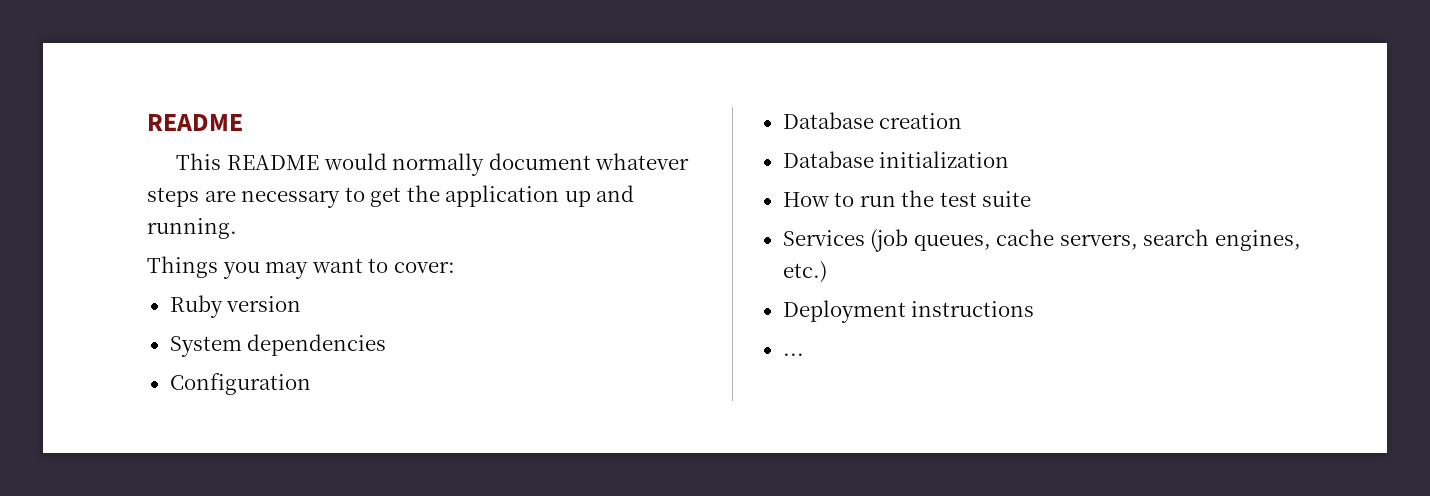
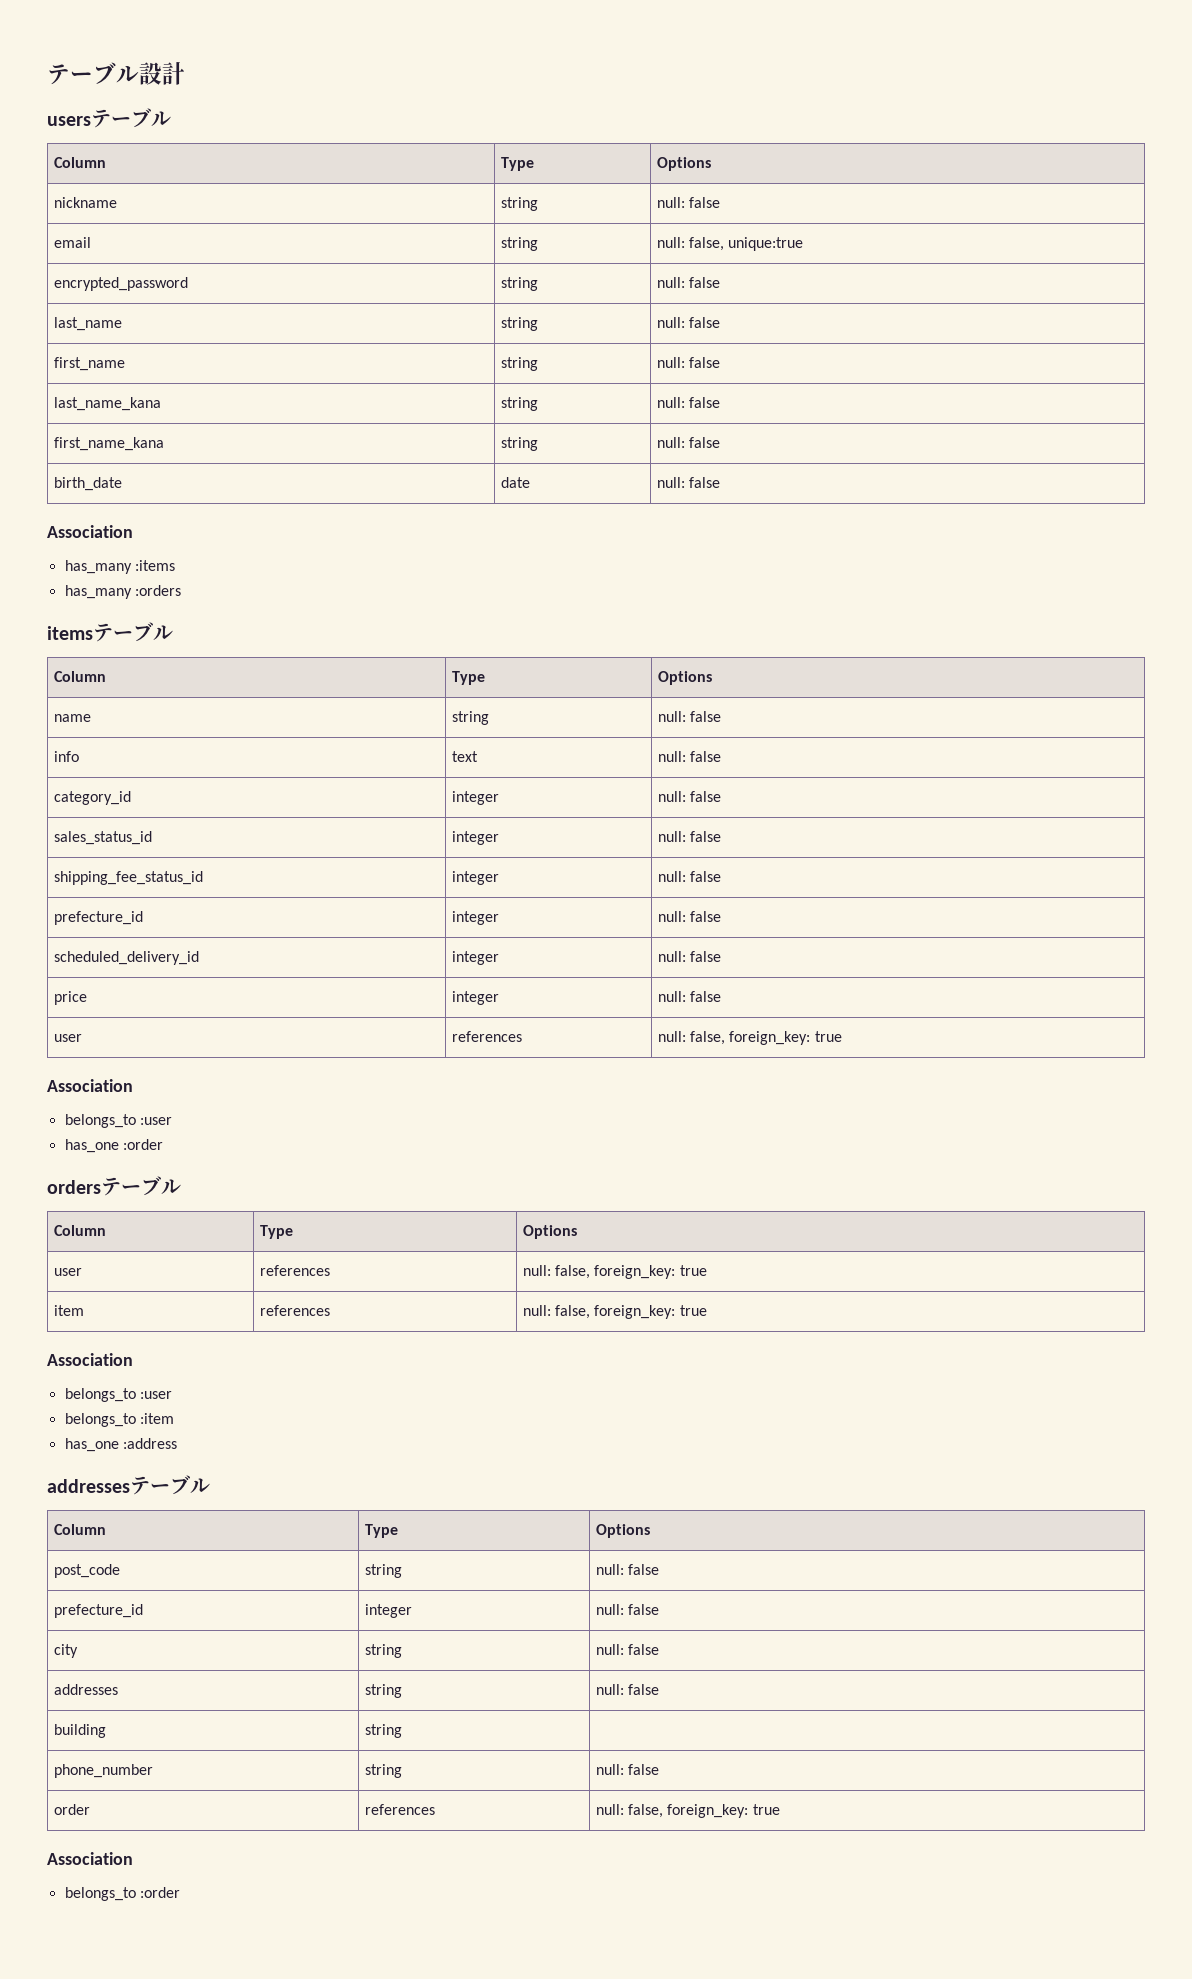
[147,114,243,131] [176,153,690,176] [147,185,635,208] [147,218,237,239] [147,256,455,279] [169,295,302,318] [169,334,387,357] [169,373,311,395] [782,112,963,129] [782,151,1010,168] [782,190,1032,207] [782,229,1301,252] [782,261,827,283] [782,300,1035,323] [782,353,804,356] README // This README would normally document whatever steps are necessary to get the application up and running. // Things you may want to cover: // Ruby version // System dependencies // Configuration // Database creation // Database initialization // How to run the test suite // Services (job queues, cache servers, search engines, etc.) // Deployment instructions // ... -> [47,62,185,85] [47,108,171,128] [53,157,106,168] [500,157,534,171] [656,157,711,171] [53,197,117,208] [500,197,538,211] [656,197,721,208] [53,237,91,248] [500,237,538,251] [656,237,804,251] [53,277,188,291] [500,277,538,291] [656,277,721,288] [53,317,122,331] [500,317,538,331] [656,317,721,328] [53,357,125,371] [500,357,538,371] [656,357,721,368] [53,397,161,411] [500,397,538,411] [656,397,721,408] [53,437,164,451] [500,437,538,451] [656,437,721,448] [53,477,122,491] [500,477,530,488] [656,477,721,488] [47,525,133,538] [64,560,175,574] [64,585,181,599] [47,622,173,642] [53,671,106,682] [451,671,485,685] [657,671,712,685] [53,714,91,722] [451,711,489,725] [657,711,722,722] [53,751,79,762] [451,751,478,762] [657,751,722,762] [53,791,131,805] [451,791,499,805] [657,791,722,802] [53,831,152,845] [451,831,499,845] [657,831,722,842] [53,871,203,885] [451,871,499,885] [657,871,722,882] [53,911,143,925] [451,911,499,925] [657,911,722,922] [53,951,199,965] [451,951,499,965] [657,951,722,962] [53,991,87,1005] [451,991,499,1005] [657,991,722,1002] [53,1034,82,1042] [451,1031,522,1042] [657,1031,842,1045] [47,1079,133,1092] [64,1114,172,1128] [64,1139,163,1153] [47,1176,181,1196] [53,1225,106,1236] [259,1225,293,1239] [522,1225,577,1239] [53,1268,82,1276] [259,1265,330,1276] [522,1265,707,1279] [53,1305,84,1316] [259,1305,330,1316] [522,1305,707,1319] [47,1353,133,1366] [64,1388,172,1402] [64,1413,174,1427] [64,1438,177,1452] [47,1475,210,1495] [53,1524,106,1535] [364,1524,398,1538] [595,1524,650,1538] [53,1564,120,1578] [364,1564,402,1578] [595,1564,660,1575] [53,1604,143,1618] [364,1604,412,1618] [595,1604,660,1615] [53,1644,78,1658] [364,1644,402,1658] [595,1644,660,1655] [53,1684,118,1695] [364,1684,402,1698] [595,1684,660,1695] [53,1724,106,1738] [364,1724,402,1738] [53,1764,153,1778] [364,1764,402,1778] [595,1764,660,1775] [53,1804,90,1815] [364,1804,435,1815] [595,1804,780,1818] [47,1852,133,1865] [64,1887,180,1901] テーブル設計 // usersテーブル // Column | Type | Options // nickname | string | null: false // email | string | null: false, unique:true // encrypted_password | string | null: false // last_name | string | null: false // first_name | string | null: false // last_name_kana | string | null: false // first_name_kana | string | null: false // birth_date | date | null: false // Association // has_many :items // has_many :orders // itemsテーブル // Column | Type | Options // name | string | null: false // info | text | null: false // category_id | integer | null: false // sales_status_id | integer | null: false // shipping_fee_status_id | integer | null: false // prefecture_id | integer | null: false // scheduled_delivery_id | integer | null: false // price | integer | null: false // user | references | null: false, foreign_key: true // Association // belongs_to :user // has_one :order // ordersテーブル // Column | Type | Options // user | references | null: false, foreign_key: true // item | references | null: false, foreign_key: true // Association // belongs_to :user // belongs_to :item // has_one :address // addressesテーブル // Column | Type | Options // post_code | string | null: false // prefecture_id | integer | null: false // city | string | null: false // addresses | string | null: false // building | string | // phone_number | string | null: false // order | references | null: false, foreign_key: true // Association // belongs_to :order

